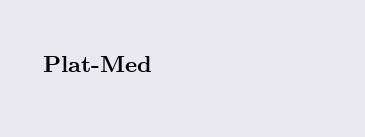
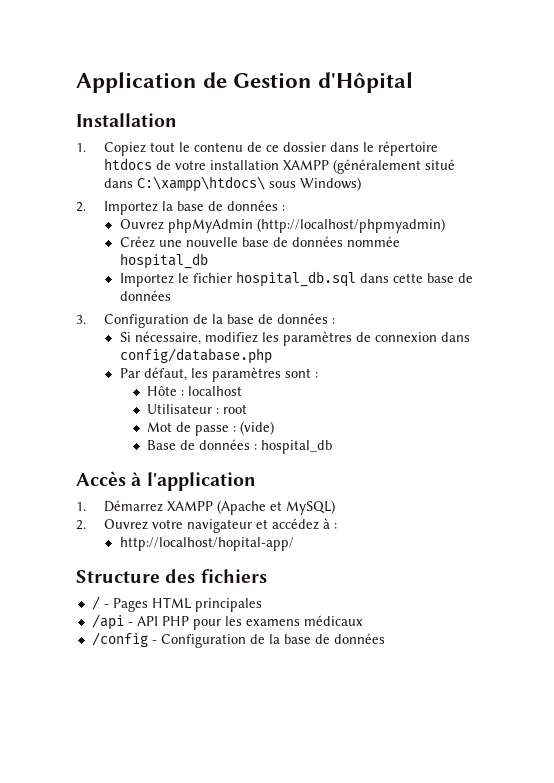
[43,56,152,72] Plat-Med -> [76,72,414,93] [76,113,177,127] [76,141,438,156] [103,158,455,174] [103,176,361,192] [76,200,285,215] [119,218,445,233] [119,236,400,248] [119,253,208,269] [119,271,473,287] [119,290,171,301] [76,313,335,328] [119,331,470,346] [119,348,272,364] [119,367,318,382] [147,386,243,396] [147,404,248,414] [147,421,275,436] [147,439,333,454] [76,471,256,491] [76,500,335,515] [76,518,337,533] [119,537,294,551] [76,569,267,583] [91,596,262,612] [91,614,363,630] [91,632,385,648] Application de Gestion d'Hôpital // Installation // 1. Copiez tout le contenu de ce dossier dans le répertoire htdocs de votre installation XAMPP (généralement situé dans C:\xampp\htdocs\ sous Windows) // 2. Importez la base de données : // Ouvrez phpMyAdmin (http://localhost/phpmyadmin) // Créez une nouvelle base de données nommée hospital_db // Importez le fichier hospital_db.sql dans cette base de données // 3. Configuration de la base de données : // Si nécessaire, modifiez les paramètres de connexion dans config/database.php // Par défaut, les paramètres sont : // Hôte : localhost // Utilisateur : root // Mot de passe : (vide) // Base de données : hospital_db // Accès à l'application // 1. Démarrez XAMPP (Apache et MySQL) // 2. Ouvrez votre navigateur et accédez à : // http://localhost/hopital-app/ // Structure des fichiers // / - Pages HTML principales // /api - API PHP pour les examens médicaux // /config - Configuration de la base de données

